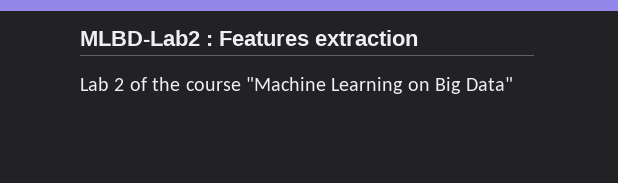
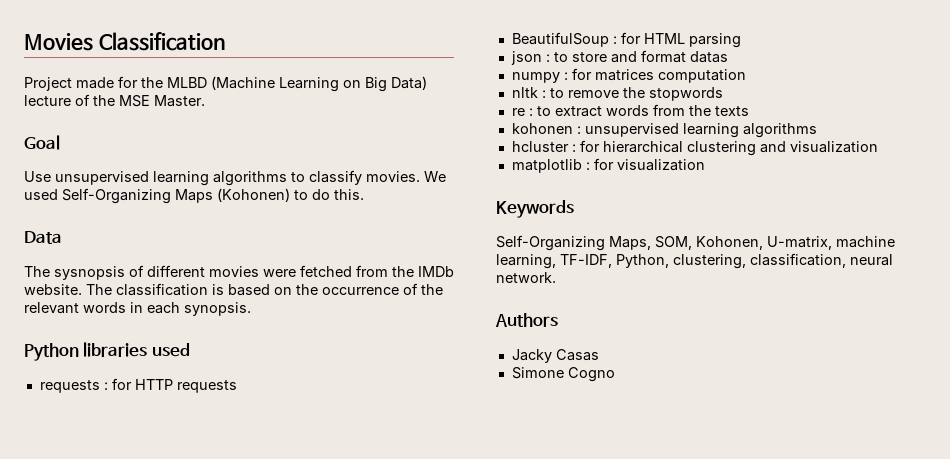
[80,30,418,46] [80,77,513,94] MLBD-Lab2 : Features extraction // Lab 2 of the course "Machine Learning on Big Data" -> [24,32,225,51] [24,76,427,92] [24,94,205,107] [24,135,60,150] [24,170,446,186] [24,188,364,204] [24,231,62,244] [24,265,454,280] [24,283,443,296] [24,302,251,316] [24,342,190,361] [39,378,237,393] [511,32,741,48] [510,50,728,65] [511,68,746,83] [511,87,723,101] [511,104,749,117] [511,123,817,138] [511,140,878,156] [511,158,705,173] [496,200,574,218] [496,235,895,251] [496,253,893,269] [496,272,556,283] [495,313,558,327] [511,349,599,363] [511,367,615,382] Movies Classification // Project made for the MLBD (Machine Learning on Big Data) lecture of the MSE Master. // Goal // Use unsupervised learning algorithms to classify movies. We used Self-Organizing Maps (Kohonen) to do this. // Data // The sysnopsis of different movies were fetched from the IMDb website. The classification is based on the occurrence of the relevant words in each synopsis. // Python libraries used // requests : for HTTP requests // BeautifulSoup : for HTML parsing // json : to store and format datas // numpy : for matrices computation // nltk : to remove the stopwords // re : to extract words from the texts // kohonen : unsupervised learning algorithms // hcluster : for hierarchical clustering and visualization // matplotlib : for visualization // Keywords // Self-Organizing Maps, SOM, Kohonen, U-matrix, machine learning, TF-IDF, Python, clustering, classification, neural network. // Authors // Jacky Casas // Simone Cogno

